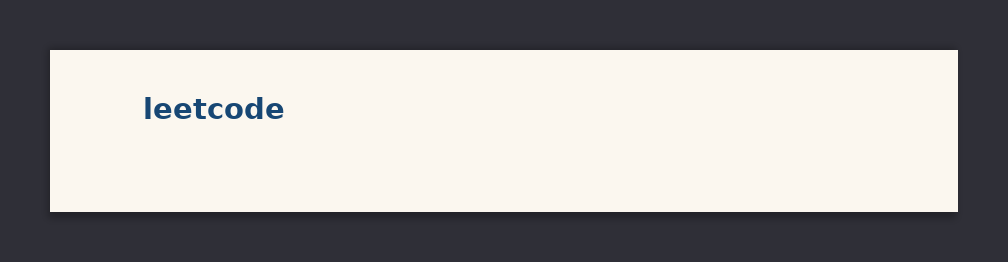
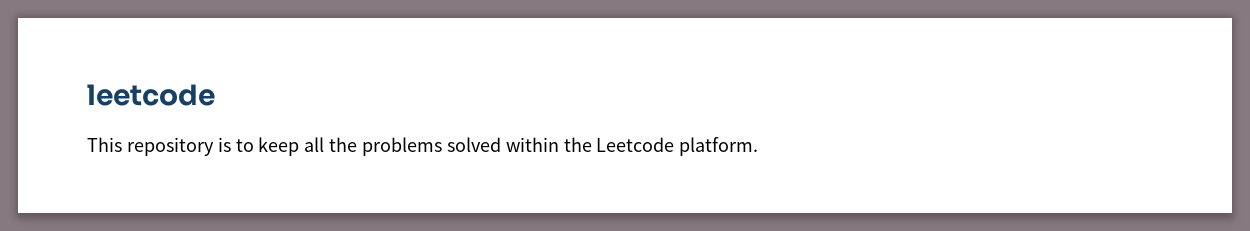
(285, 108) none -> [87,137,759,156] // This repository is to keep all the problems solved within the Leetcode platform.

